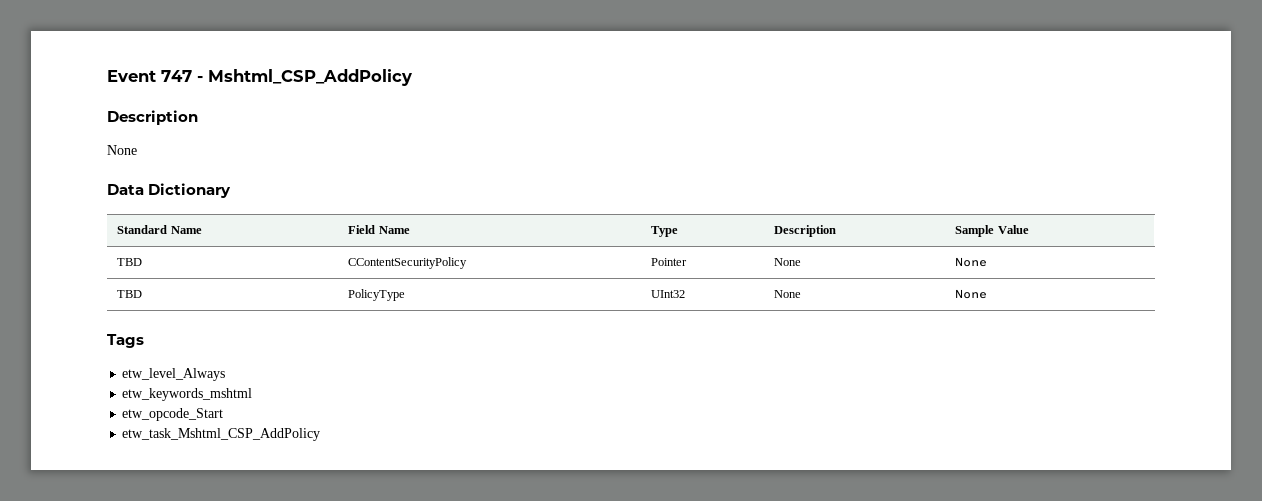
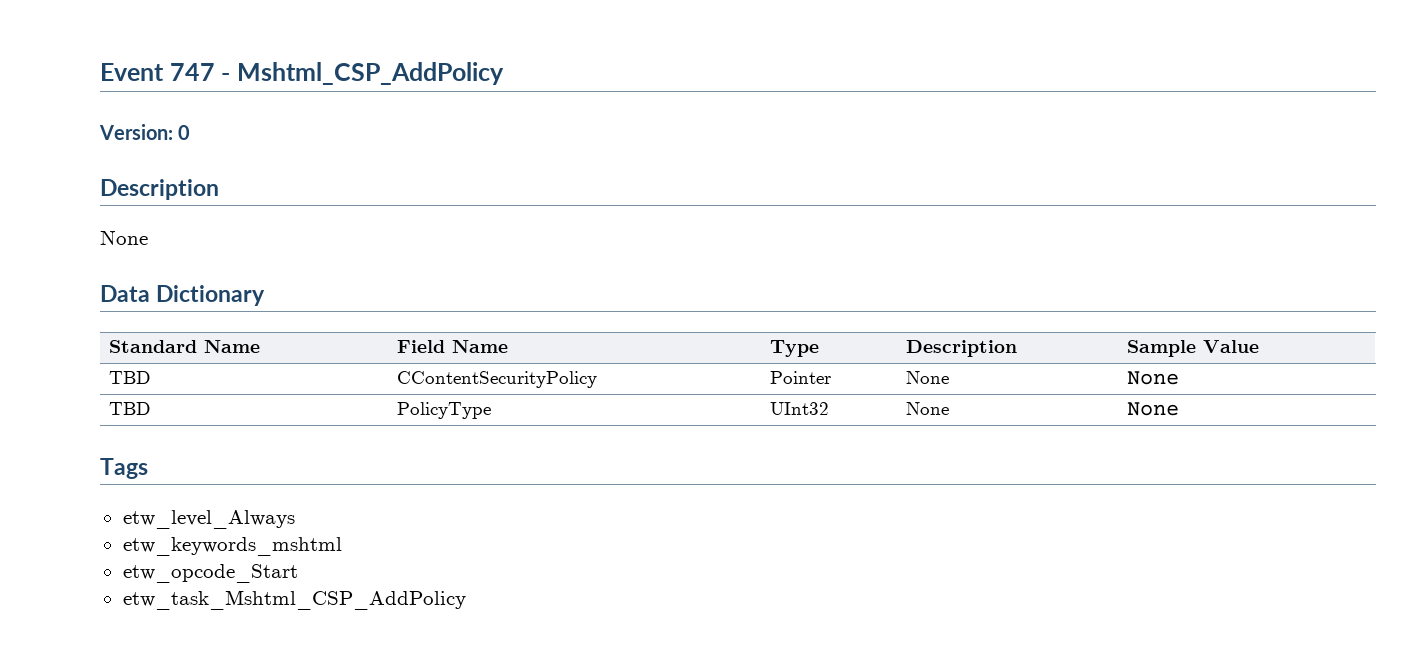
(412, 77) none -> [99,124,191,140] // Version: 0

